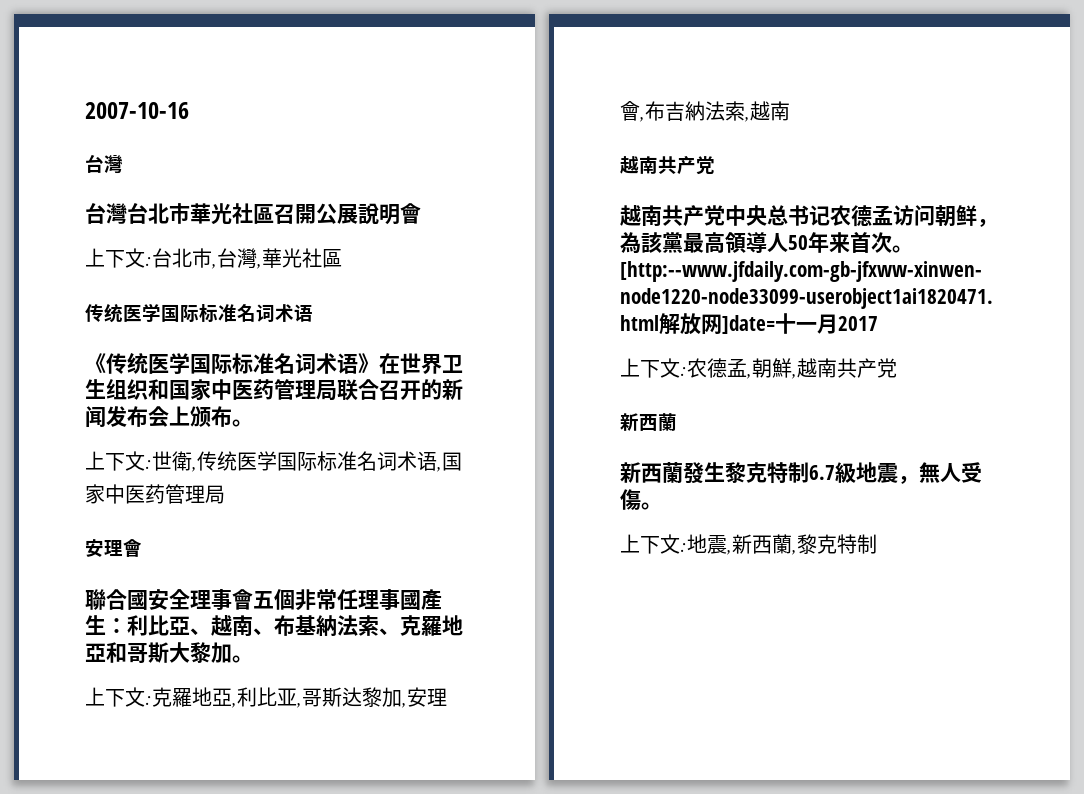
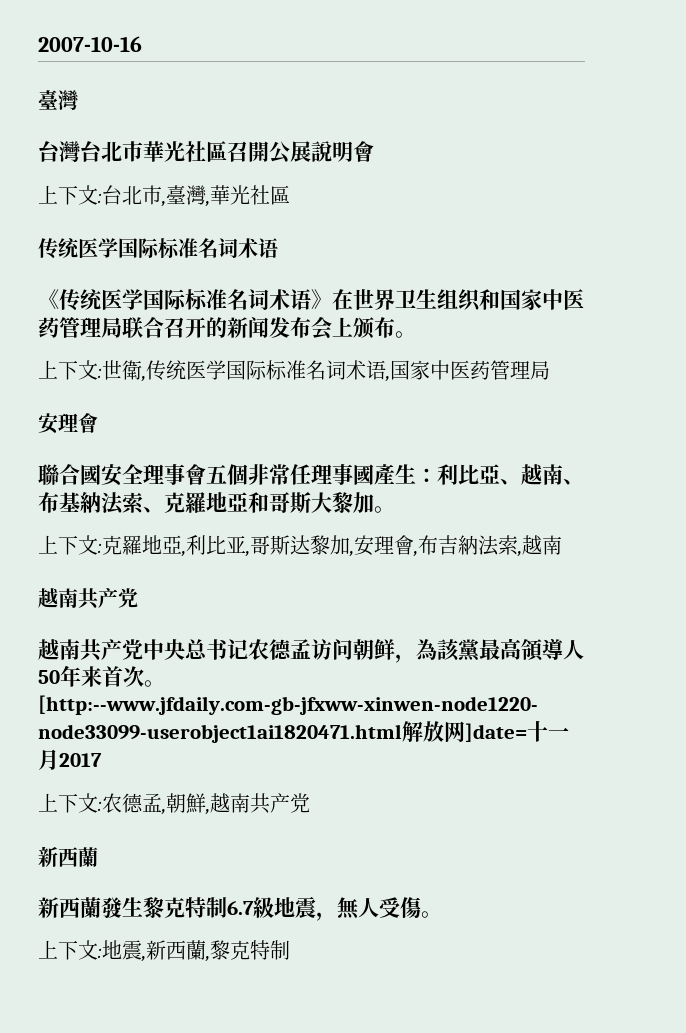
[85,154,104,173] 台 -> [38,90,58,110] 臺
[217,248,237,268] 台 -> [166,185,186,204] 臺

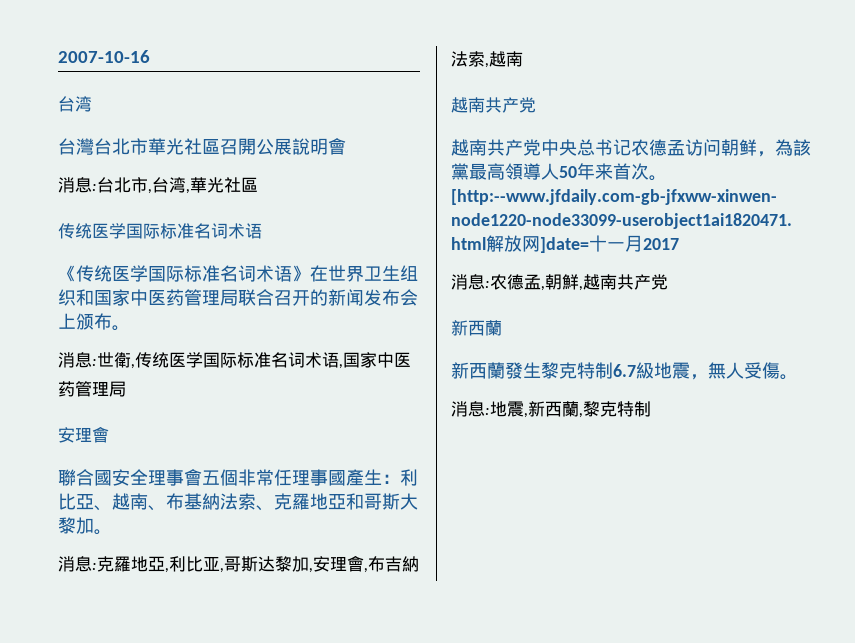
[38,90,79,110] 臺灣 -> [58,96,92,112] 台湾
[38,185,98,205] 上下文 -> [58,177,92,193] 消息
[166,185,207,205] 臺灣 -> [152,177,186,193] 台湾
[38,360,98,380] 上下文 -> [58,352,92,368] 消息
[38,535,98,555] 上下文 -> [58,556,92,572] 消息
[38,793,98,813] 上下文 -> [451,274,485,290] 消息
[38,940,98,960] 上下文 -> [451,401,485,417] 消息

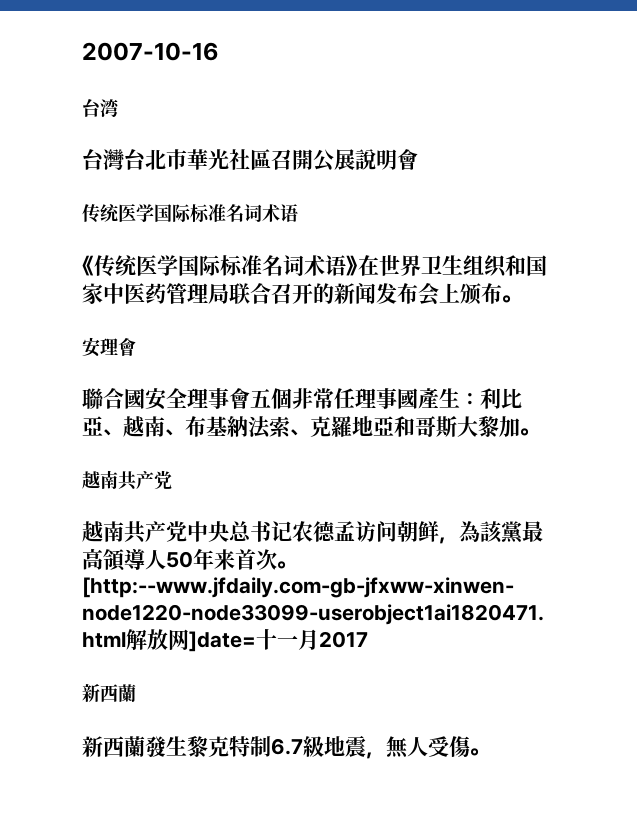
[58,177,258,194] // 消息:台北市,台湾,華光社區 -> (418, 159) none
[58,352,411,369] [58,381,126,397] // 消息:世衛,传统医学国际标准名词术语,国家中医药管理局 -> (522, 299) none
[58,555,419,573] [451,51,523,68] // 消息:克羅地亞,利比亚,哥斯达黎加,安理會,布吉納法索,越南 -> (540, 432) none
[451,274,668,291] // 消息:农德孟,朝鮮,越南共产党 -> (368, 639) none
[451,401,651,418] // 消息:地震,新西蘭,黎克特制 -> (490, 752) none

